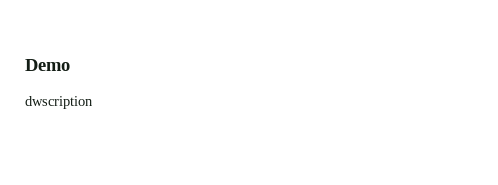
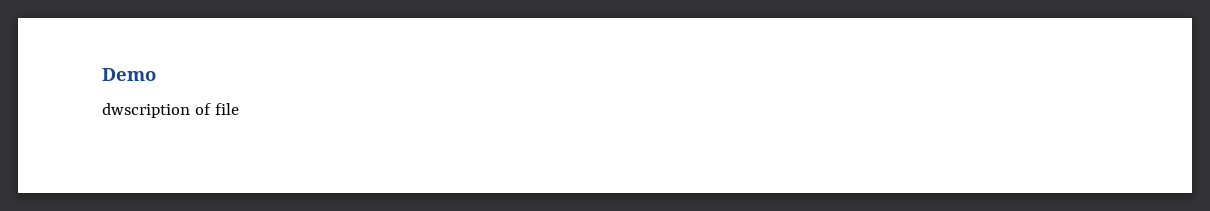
(93, 102) none -> [194,103,239,115] of file

